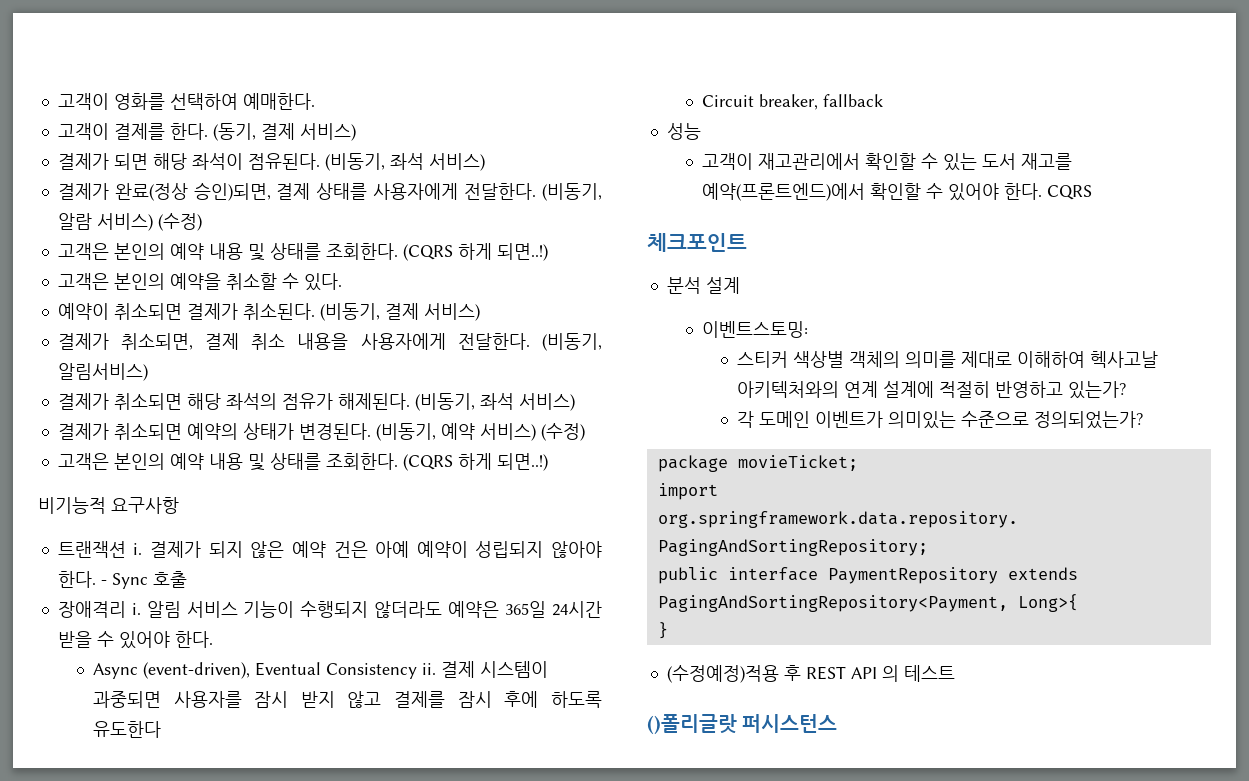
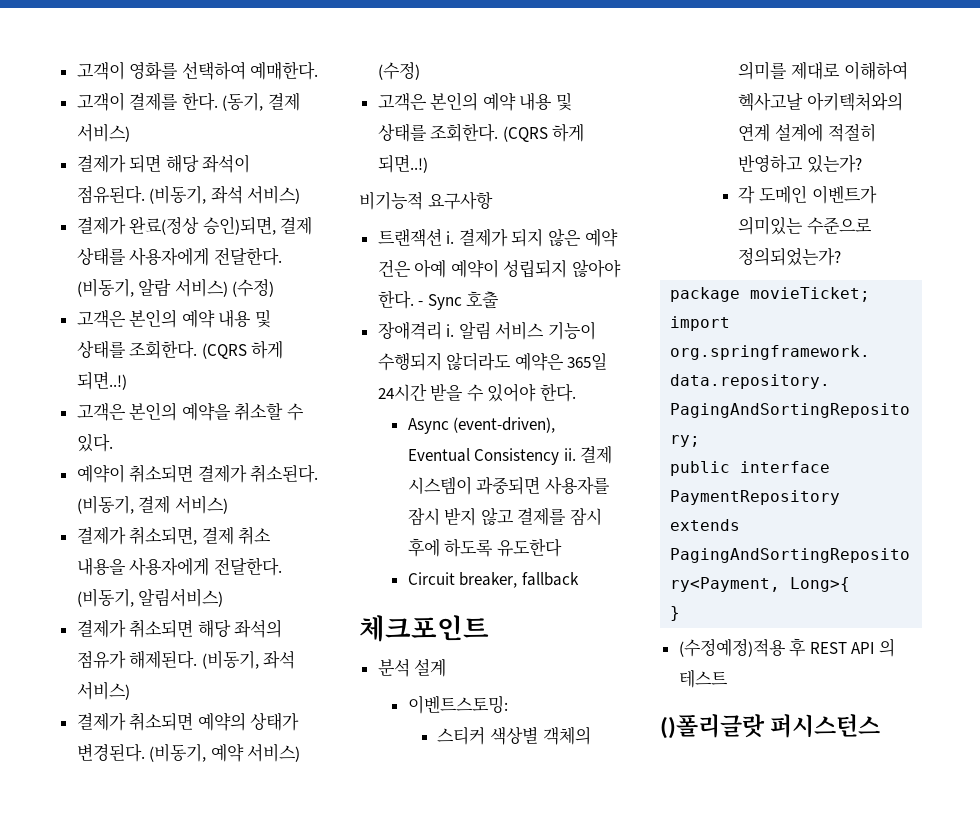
[666,123,701,140] [701,153,1072,171] [701,183,1092,201] // 성능 // 고객이 재고관리에서 확인할 수 있는 도서 재고를 예약(프론트엔드)에서 확인할 수 있어야 한다. CQRS -> (579, 579) none

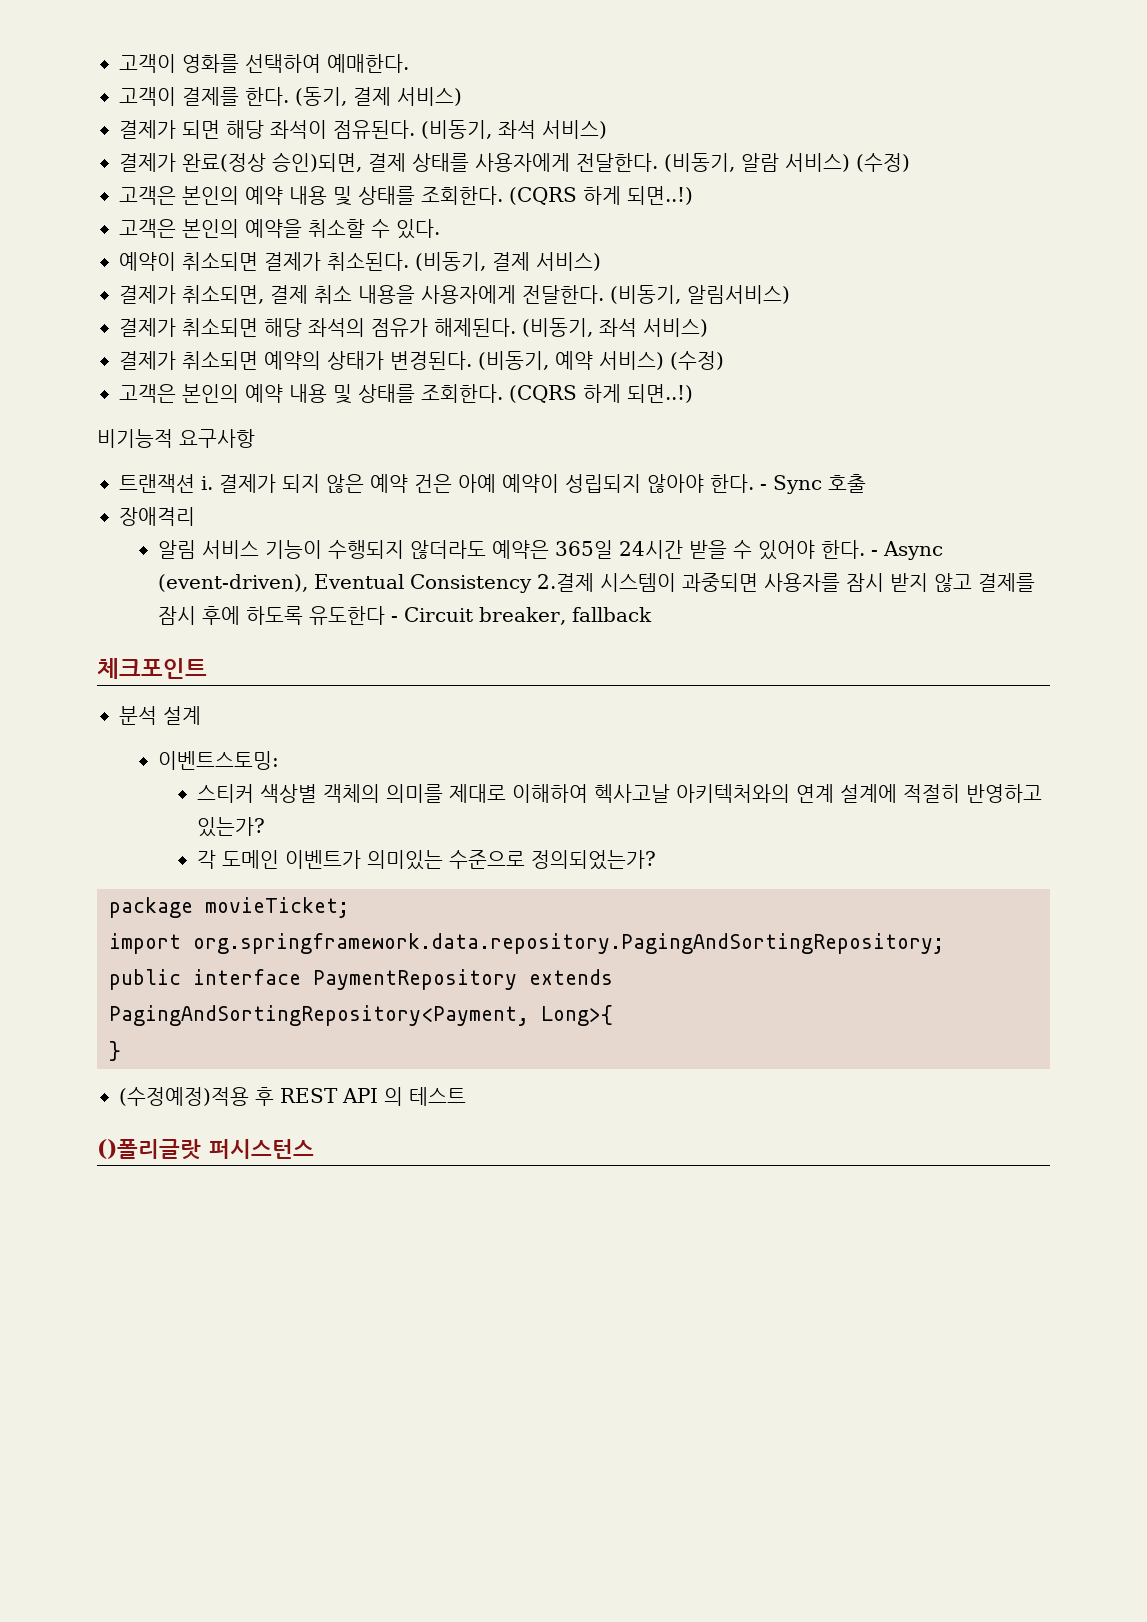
[446,324,455,337] i. -> (195, 516) //
(577, 392) // -> [871,550,879,556] -
[563,445,613,464] ii. 결제 -> [537,573,595,592] 2.결제
(562, 547) // -> [391,616,399,622] -

